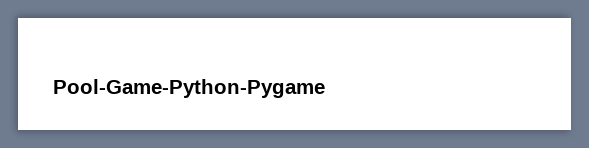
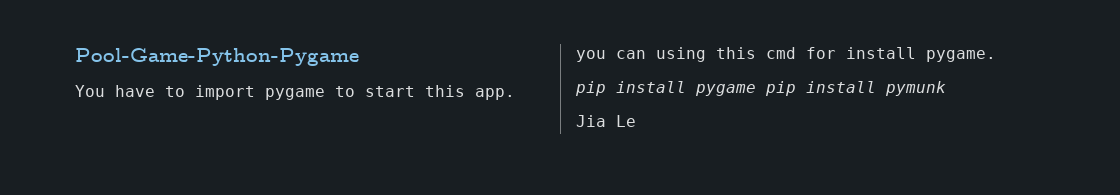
(325, 88) none -> [75,85,515,100] [576,47,996,62] [575,81,946,96] [576,115,636,127] // You have to import pygame to start this app. you can using this cmd for install pygame. // pip install pygame pip install pymunk // Jia Le

